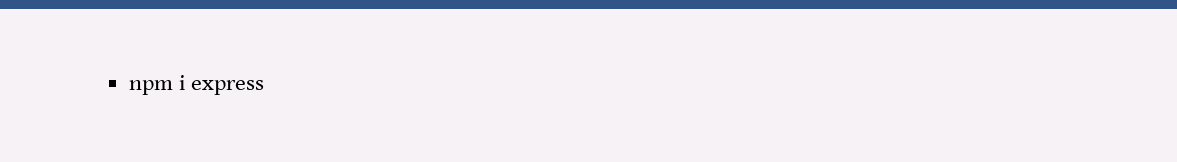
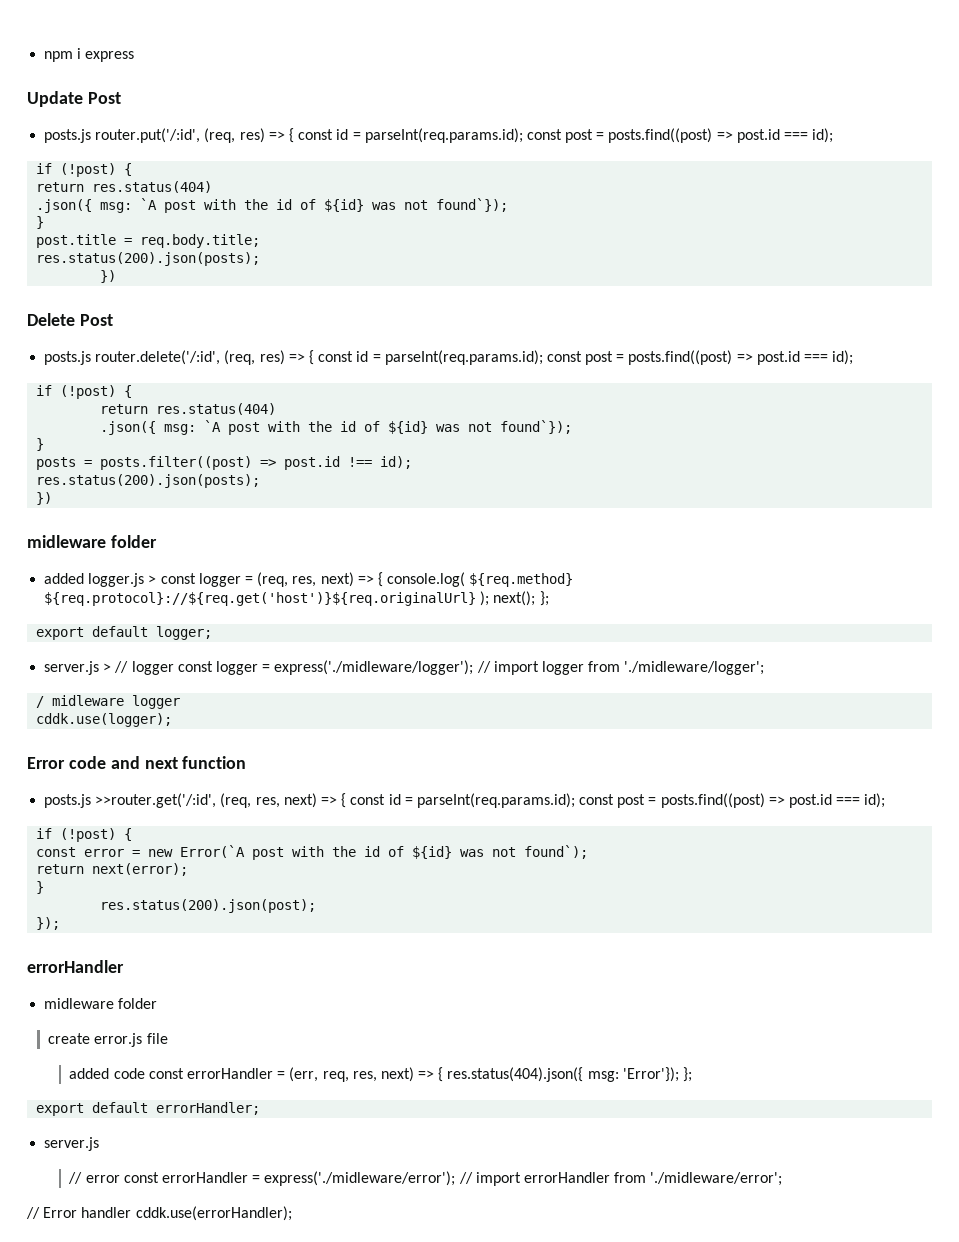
(264, 87) none -> [27,91,121,107] [44,128,834,143] [36,163,133,177] [36,181,213,193] [36,198,509,213] [36,216,45,229] [36,234,261,248] [36,252,261,266] [100,270,117,283] [27,313,113,326] [44,350,854,365] [36,385,133,399] [100,403,277,415] [100,420,573,435] [36,438,45,451] [36,456,413,470] [36,474,261,488] [36,492,53,505] [27,535,157,548] [44,572,574,587] [44,591,549,606] [36,626,213,640] [44,660,765,675] [36,695,181,709] [36,713,173,727] [27,756,247,769] [44,793,886,808] [36,828,133,842] [36,845,589,860] [36,863,189,876] [36,881,45,894] [100,899,317,913] [36,917,61,930] [27,960,124,973] [44,998,158,1009] [48,1033,168,1047] [69,1067,693,1082] [36,1102,261,1116] [44,1137,100,1151] [68,1171,783,1186] [26,1206,292,1221] // Update Post // posts.js router.put('/:id', (req, res) => { const id = parseInt(req.params.id); const post = posts.find((post) => post.id === id); // if (!post) { // return res.status(404) // .json({ msg: `A post with the id of ${id} was not found`}); // } // post.title = req.body.title; // res.status(200).json(posts); // }) // Delete Post // posts.js router.delete('/:id', (req, res) => { const id = parseInt(req.params.id); const post = posts.find((post) => post.id === id); // if (!post) { // return res.status(404) // .json({ msg: `A post with the id of ${id} was not found`}); // } // posts = posts.filter((post) => post.id !== id); // res.status(200).json(posts); // }) // midleware folder // added logger.js > const logger = (req, res, next) => { console.log( ${req.method} ${req.protocol}://${req.get('host')}${req.originalUrl} ); next(); }; // export default logger; // server.js > // logger const logger = express('./midleware/logger'); // import logger from './midleware/logger'; // / midleware logger // cddk.use(logger); // Error code and next function // posts.js >>router.get('/:id', (req, res, next) => { const id = parseInt(req.params.id); const post = posts.find((post) => post.id === id); // if (!post) { // const error = new Error(`A post with the id of ${id} was not found`); // return next(error); // } // res.status(200).json(post); // }); // errorHandler // midleware folder // create error.js file // added code const errorHandler = (err, req, res, next) => { res.status(404).json({ msg: 'Error'}); }; // export default errorHandler; // server.js // // error const errorHandler = express('./midleware/error'); // import errorHandler from './midleware/error'; // // Error handler cddk.use(errorHandler);

